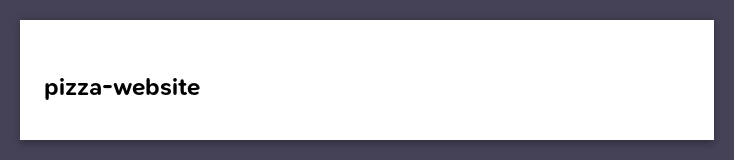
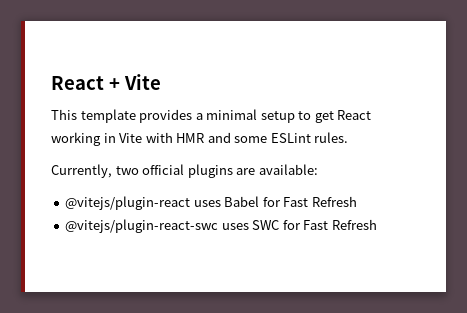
[44,78,200,100] pizza-website -> [51,74,161,90] [51,109,372,123] [51,132,349,146] [51,164,318,178] [65,196,357,210] [65,219,377,233] React + Vite // This template provides a minimal setup to get React working in Vite with HMR and some ESLint rules. // Currently, two official plugins are available: // @vitejs/plugin-react uses Babel for Fast Refresh // @vitejs/plugin-react-swc uses SWC for Fast Refresh

